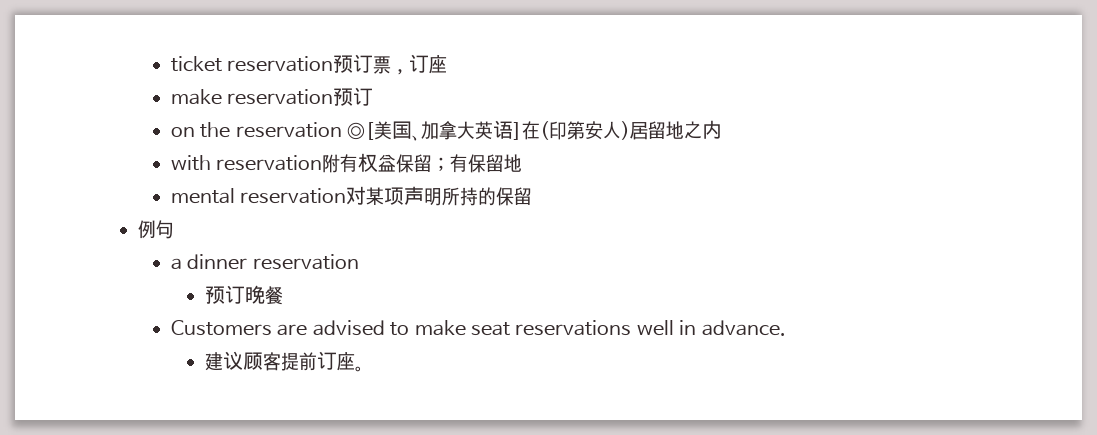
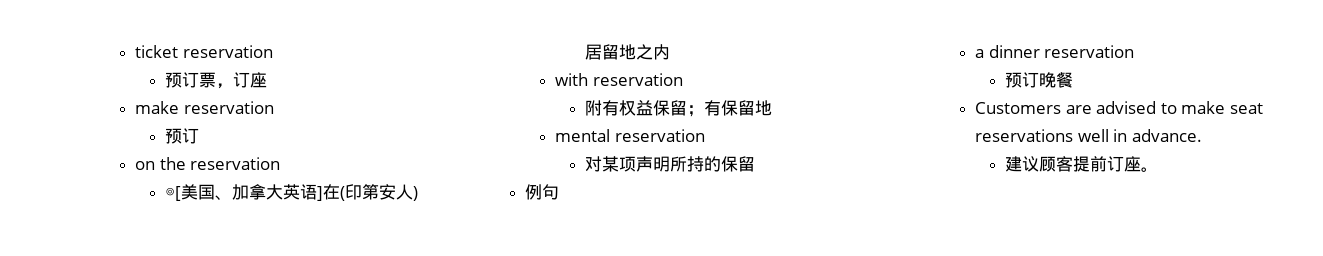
(334, 64) none -> (273, 51) //
(334, 97) none -> (274, 107) //
(342, 130) none -> (281, 163) //
(323, 163) none -> (683, 79) //
(347, 196) none -> (705, 135) //

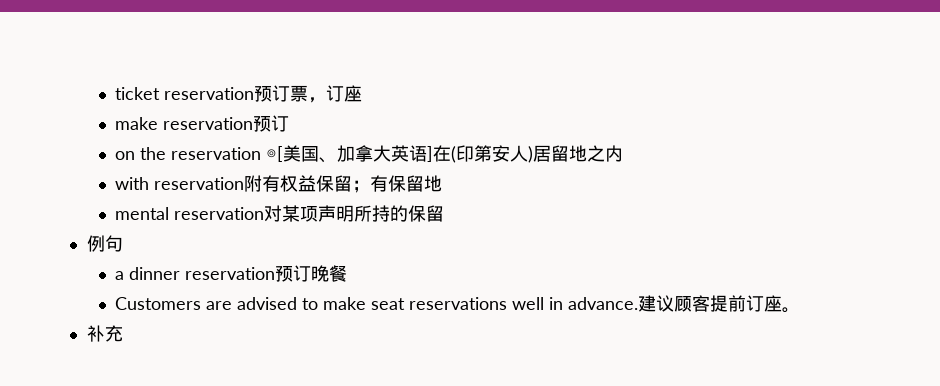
(273, 51) // -> (255, 93) none
(274, 107) // -> (254, 123) none
(281, 163) // -> (262, 153) none
(683, 79) // -> (245, 183) none
(705, 135) // -> (265, 213) none
(1135, 51) // -> (276, 273) none
(1202, 135) // -> (639, 303) none
(1159, 169) none -> [86,325,123,342] // 补充

